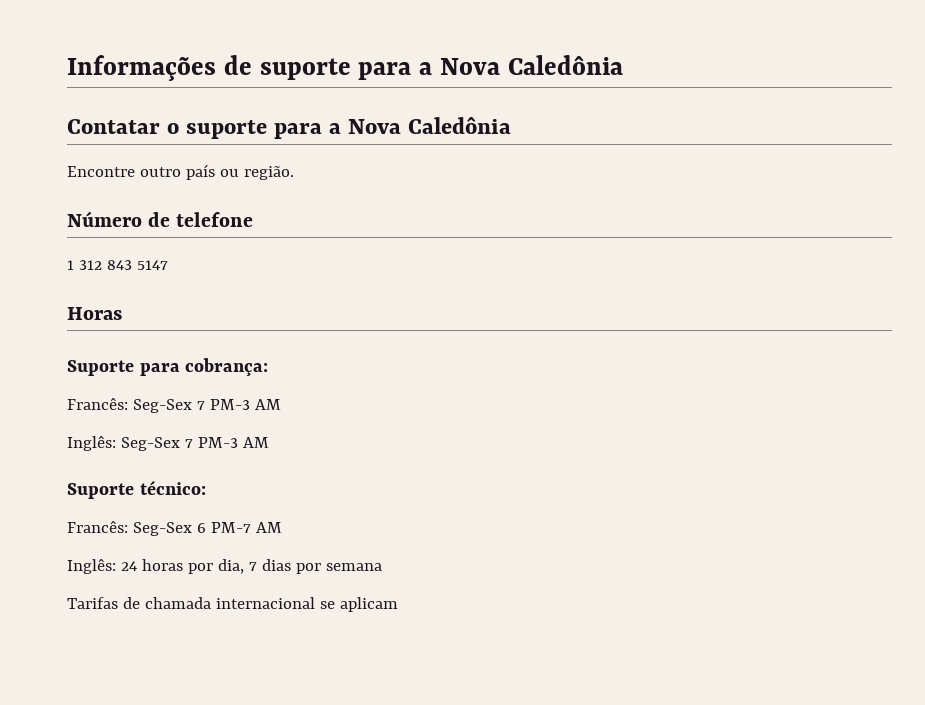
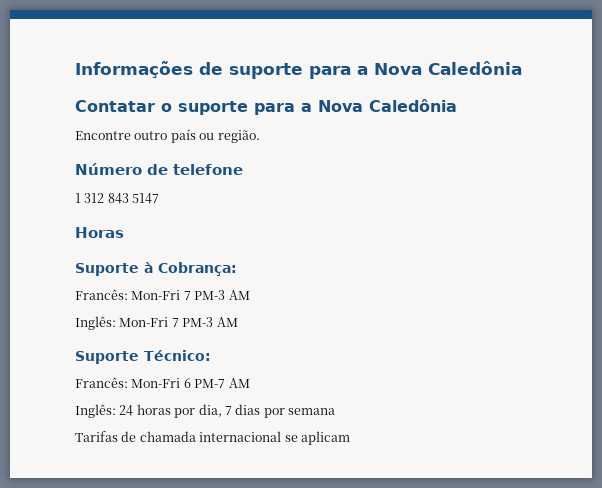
[139,358,269,376] [67,398,192,413] para cobrança: // Francês: Seg-Sex -> [144,262,237,276] [75,289,181,300] à Cobrança: // Francês: Mon-Fri
[120,437,180,451] Seg-Sex -> [119,317,169,327] Mon-Fri
[139,480,206,495] [67,521,192,536] técnico: // Francês: Seg-Sex -> [144,350,211,361] [75,377,181,388] Técnico: // Francês: Mon-Fri

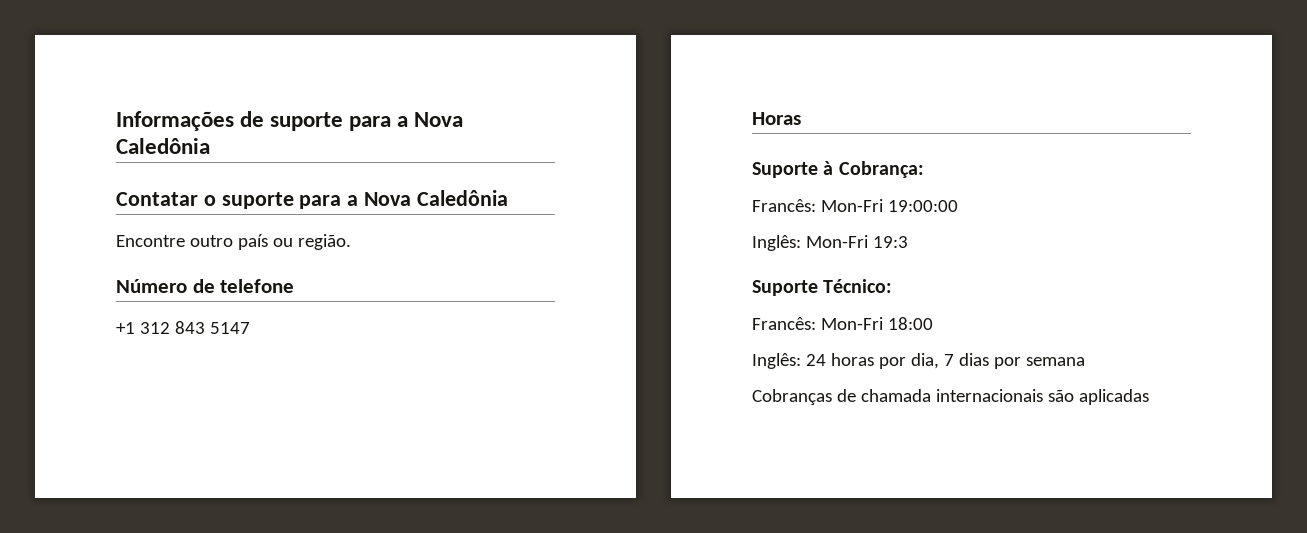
[75,193,81,203] 1 -> [116,322,135,334] +1
[183,290,250,300] 7 PM-3 AM -> [887,200,958,212] 19:00:00
[171,317,238,327] 7 PM-3 AM -> [872,236,908,248] 19:3
[183,378,250,388] 6 PM-7 AM -> [887,317,933,330] 18:00
[75,431,118,442] Tarifas -> [752,389,832,405] Cobranças
[199,431,350,445] internacional se aplicam -> [935,389,1149,405] internacionais são aplicadas

